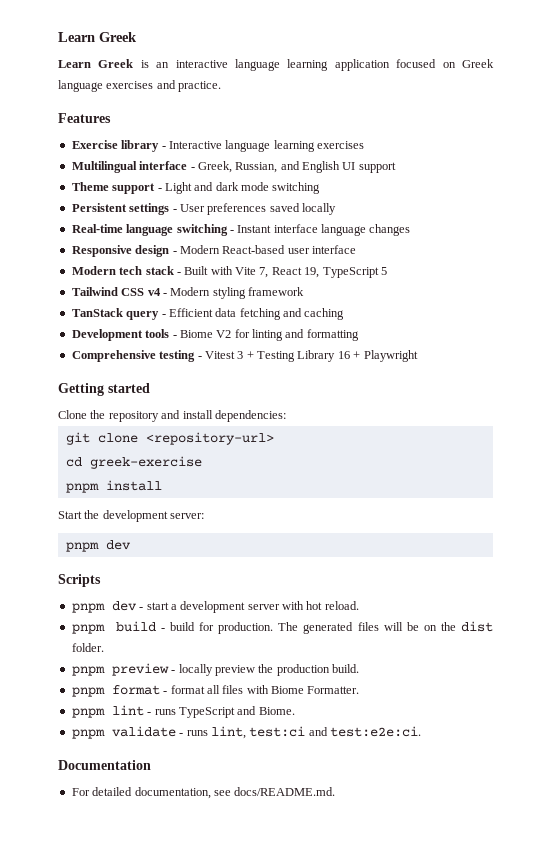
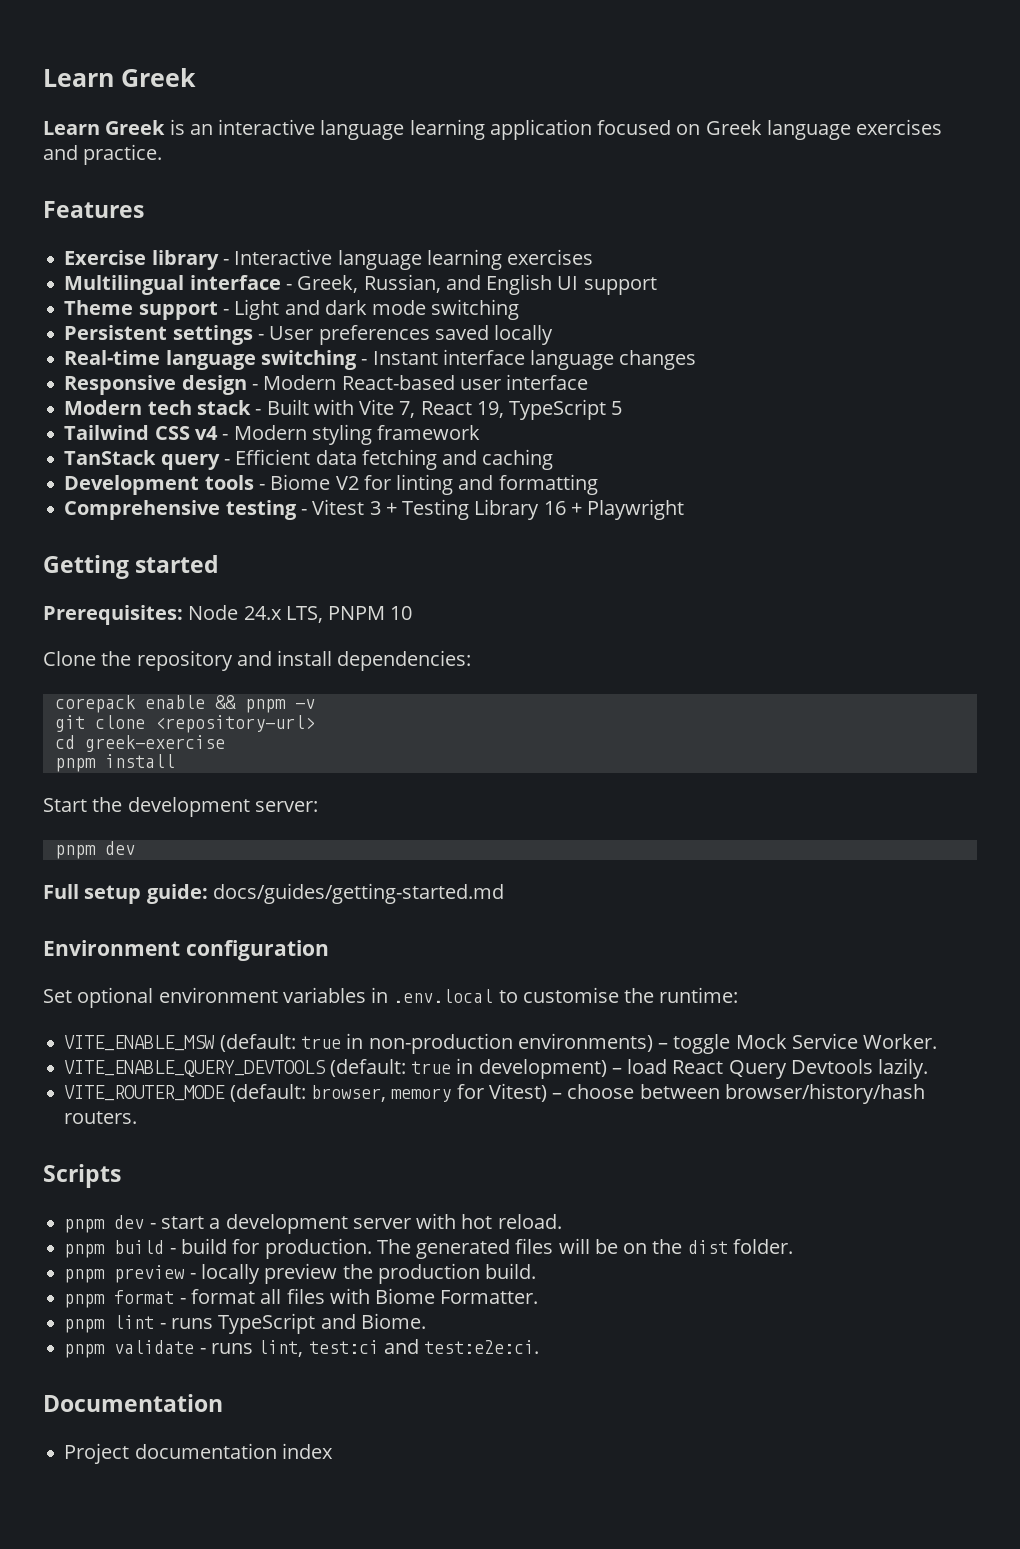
(150, 388) none -> [43,605,413,625] // Prerequisites: Node 24.x LTS, PNPM 10
(286, 416) none -> [54,695,315,713] // corepack enable && pnpm -v
(131, 545) none -> [43,883,504,904] [43,940,329,961] [43,987,739,1008] [64,1033,938,1054] [64,1058,929,1079] [64,1083,925,1104] [64,1111,138,1124] // Full setup guide: docs/guides/getting-started.md // Environment configuration // Set optional environment variables in .env.local to customise the runtime: // VITE_ENABLE_MSW (default: true in non-production environments) – toggle Mock Service Worker. // VITE_ENABLE_QUERY_DEVTOOLS (default: true in development) – load React Query Devtools lazily. // VITE_ROUTER_MODE (default: browser, memory for Vitest) – choose between browser/history/hash routers.
[71,787,336,799] For detailed documentation, see docs/README.md. -> [64,1443,333,1464] Project documentation index

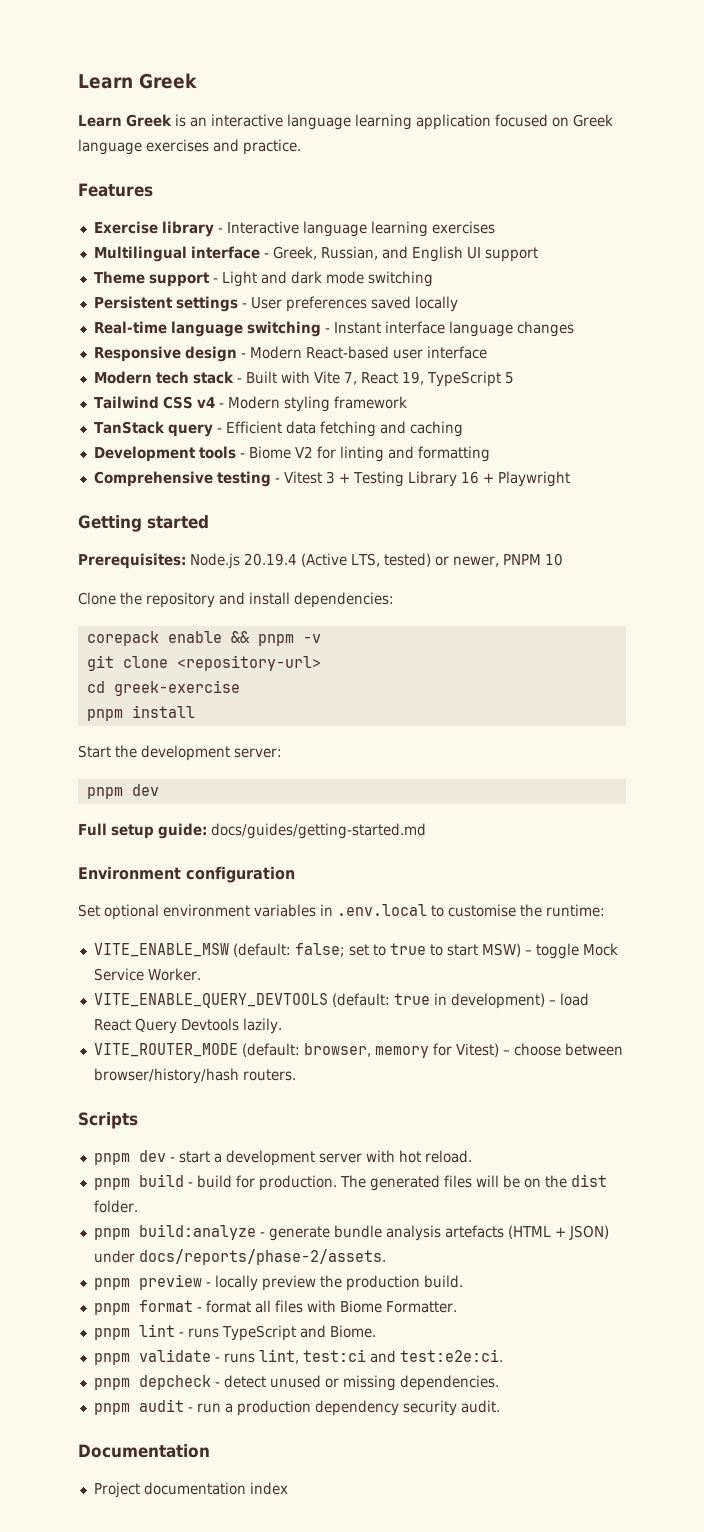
[188,605,323,623] Node 24.x LTS, -> [190,553,499,569] Node.js 20.19.4 (Active LTS, tested) or newer,
[300,1033,653,1054] true in non-production environments) -> [294,943,521,957] false; set to true to start MSW)
(793, 1246) none -> [93,1224,609,1241] [93,1249,386,1265] // pnpm build:analyze - generate bundle analysis artefacts (HTML + JSON) under docs/reports/phase-2/assets.
(540, 1347) none -> [93,1375,499,1391] [93,1399,500,1416] // pnpm depcheck - detect unused or missing dependencies. // pnpm audit - run a production dependency security audit.

